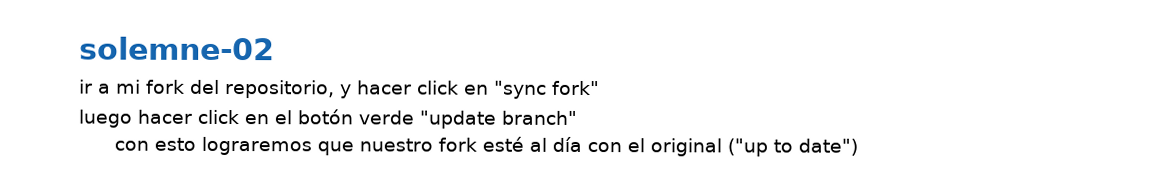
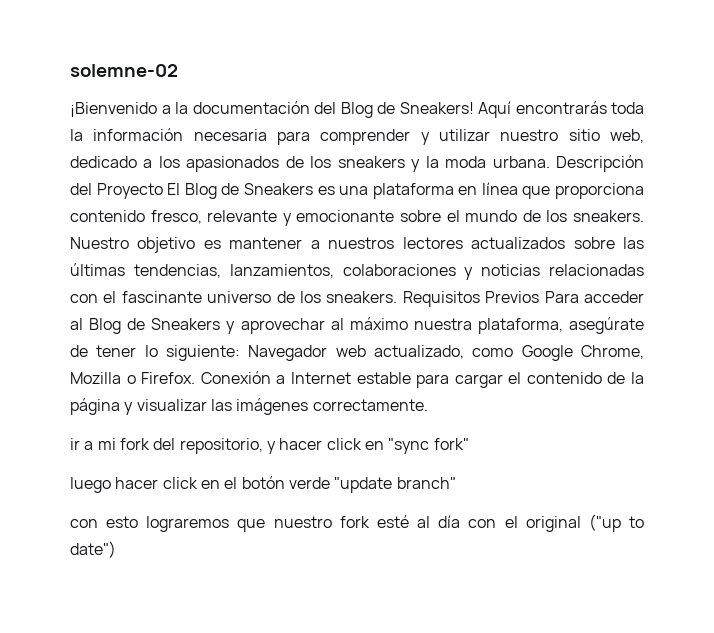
(275, 48) none -> [70,101,644,118] [70,128,644,145] [70,155,644,172] [70,182,644,199] [70,210,645,226] [70,237,645,253] [70,263,644,280] [70,291,645,307] [70,317,645,334] [70,345,644,361] [70,371,644,388] [70,398,428,415] // ¡Bienvenido a la documentación del Blog de Sneakers! Aquí encontrarás toda la información necesaria para comprender y utilizar nuestro sitio web, dedicado a los apasionados de los sneakers y la moda urbana. Descripción del Proyecto El Blog de Sneakers es una plataforma en línea que proporciona contenido fresco, relevante y emocionante sobre el mundo de los sneakers. Nuestro objetivo es mantener a nuestros lectores actualizados sobre las últimas tendencias, lanzamientos, colaboraciones y noticias relacionadas con el fascinante universo de los sneakers. Requisitos Previos Para acceder al Blog de Sneakers y aprovechar al máximo nuestra plataforma, asegúrate de tener lo siguiente: Navegador web actualizado, como Google Chrome, Mozilla o Firefox. Conexión a Internet estable para cargar el contenido de la página y visualizar las imágenes correctamente.

